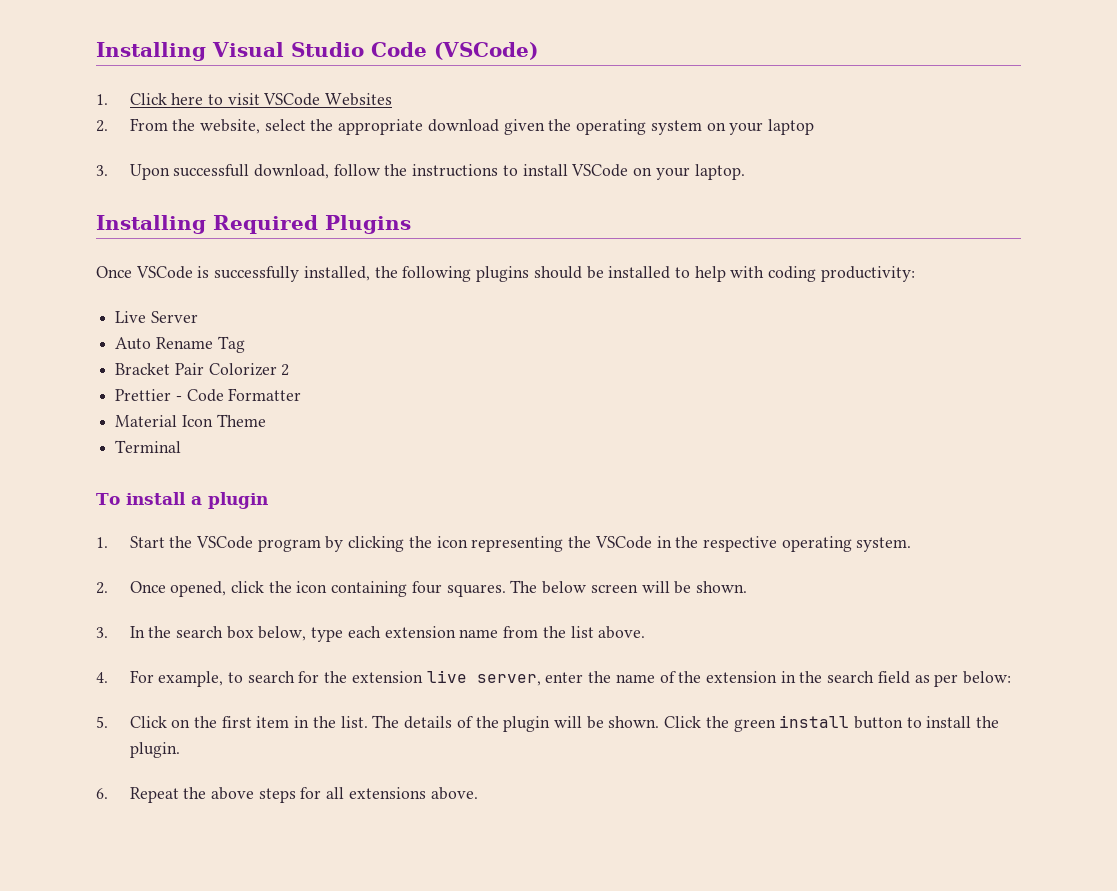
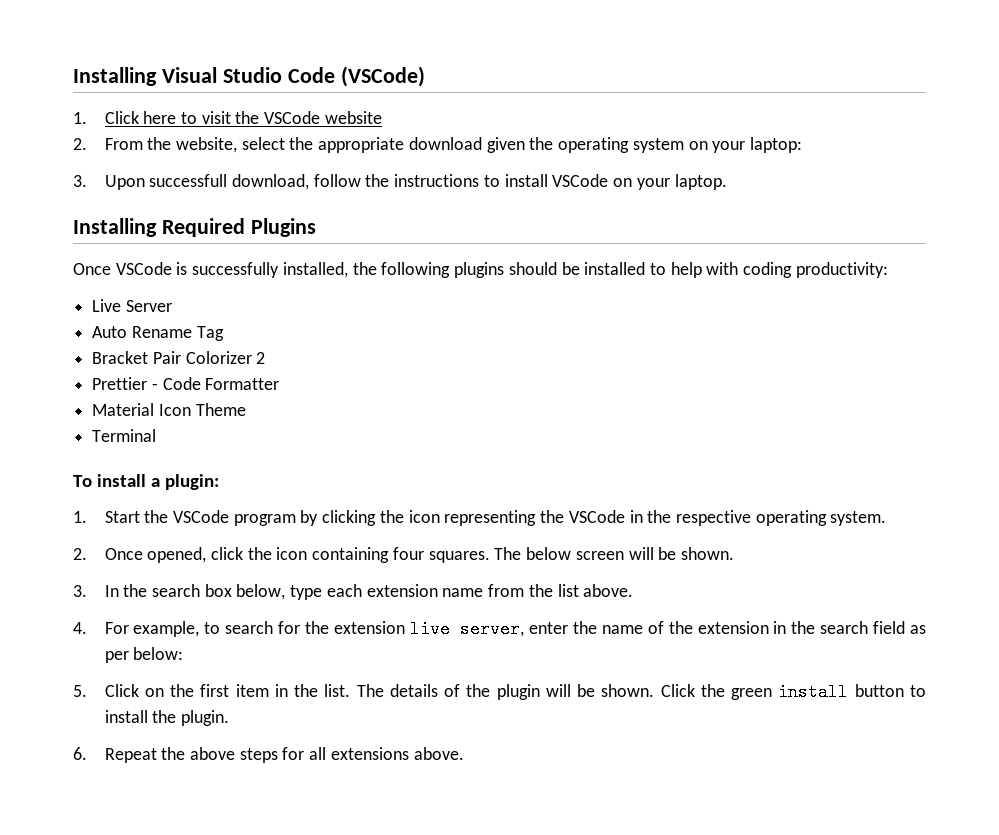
[263,93,393,106] VSCode Websites -> [235,111,382,124] the VSCode website
[767,119,814,135] laptop -> [750,137,803,153] laptop:
[207,492,268,509] plugin -> [165,474,220,490] plugin:

